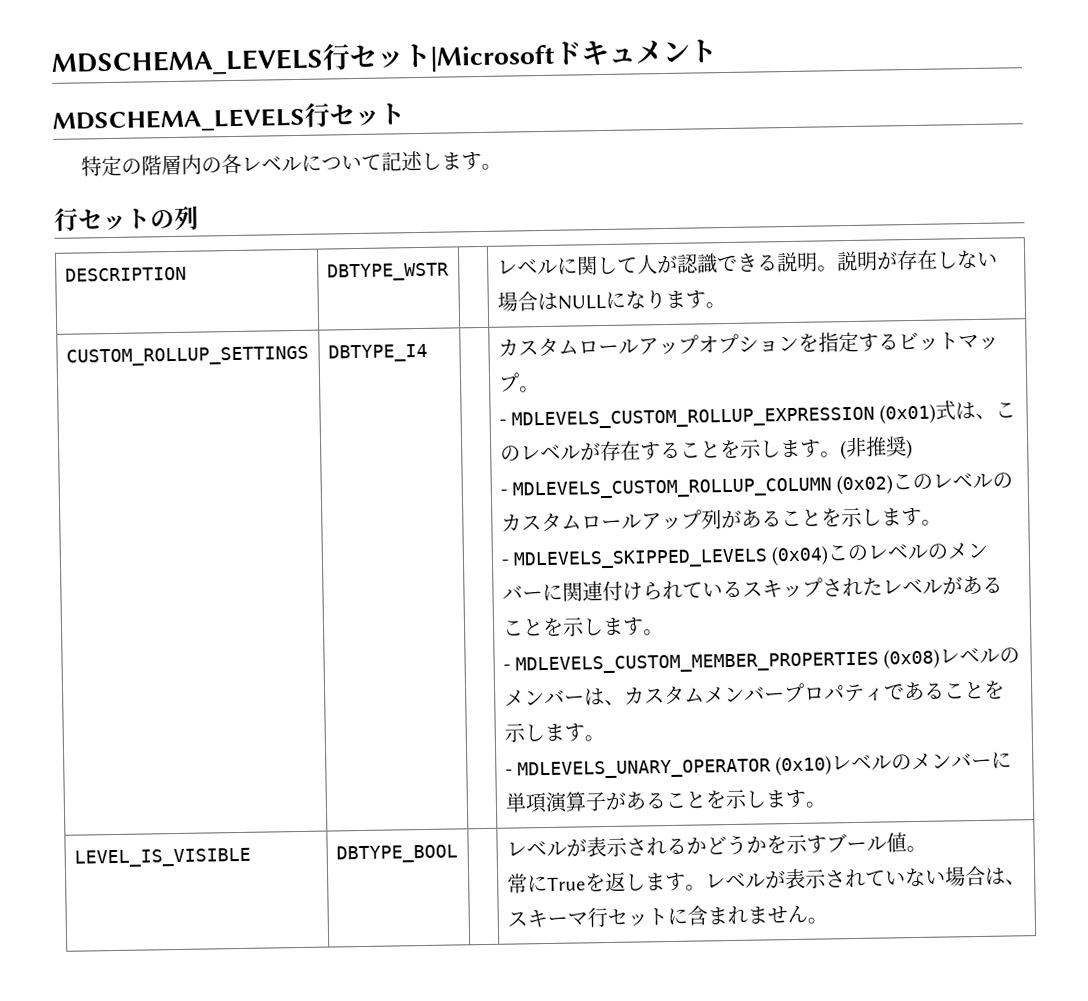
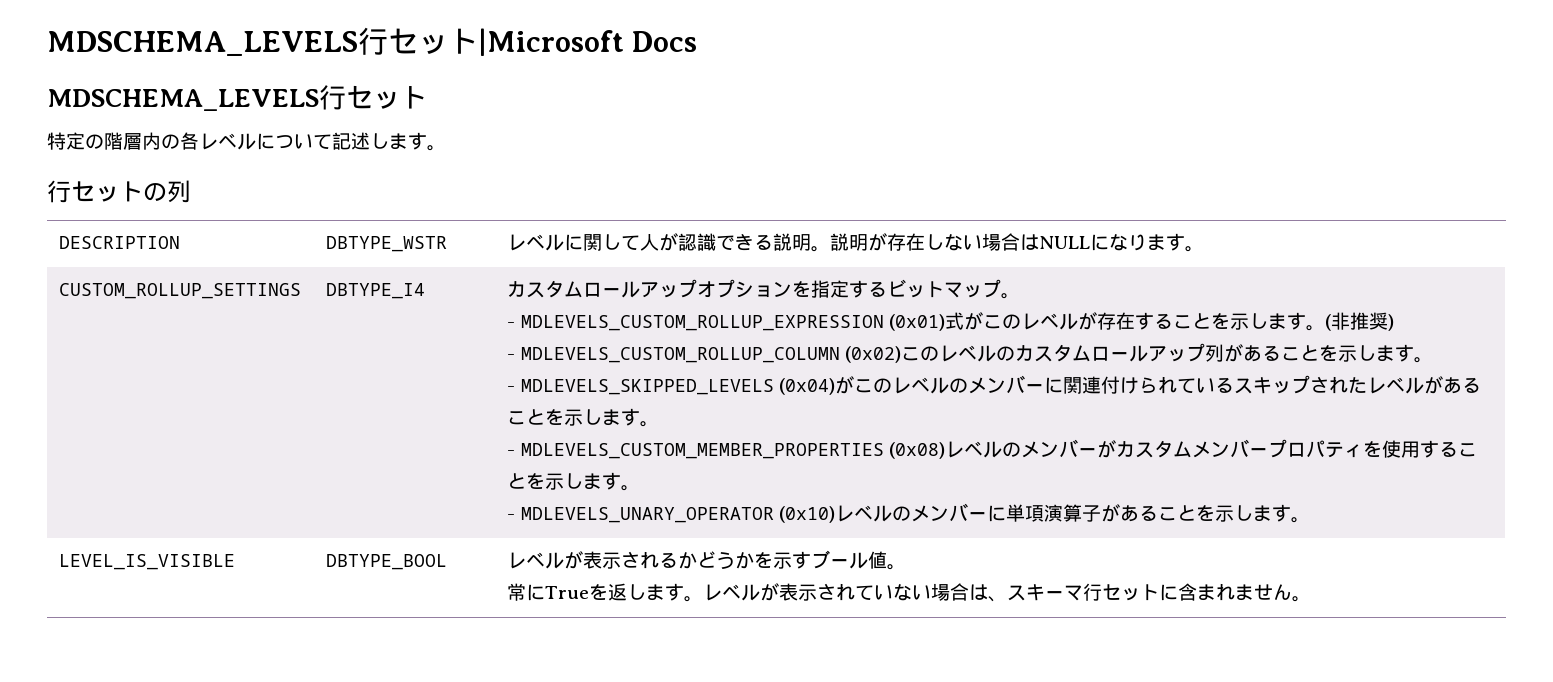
[554,39,717,66] ドキュメント -> [632,31,698,52] Docs
[955,401,997,420] は、 -> [963,312,983,330] が
(830, 556) none -> [834,376,854,394] が
[583,688,625,706] は、 -> [1096,440,1116,458] が
[883,681,925,701] であ -> [1362,440,1439,458] を使用す

